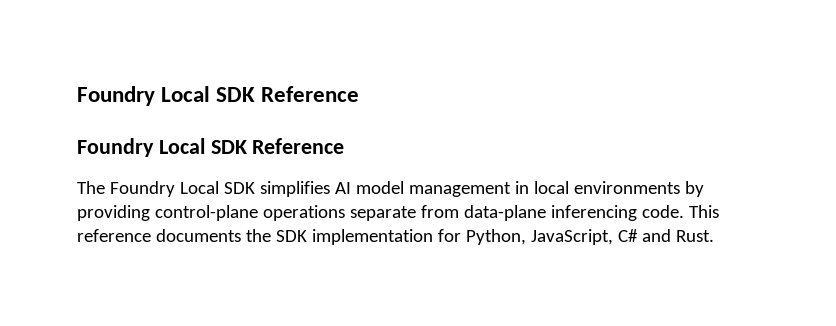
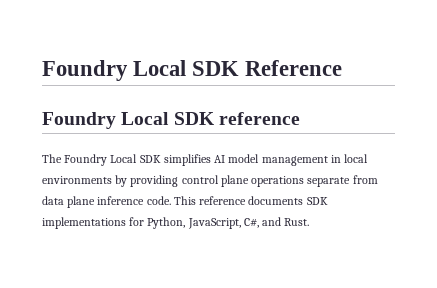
[252,138,345,154] Reference -> [218,112,300,125] reference
[154,205,258,221] control-plane -> [181,175,249,187] control plane
[463,205,637,221] data-plane inferencing -> [42,196,145,208] data plane inference
[245,229,433,245] the SDK implementation -> [306,197,328,205] [42,217,126,229] SDK implementations
[617,229,638,242] C# -> [243,218,259,228] C#,

